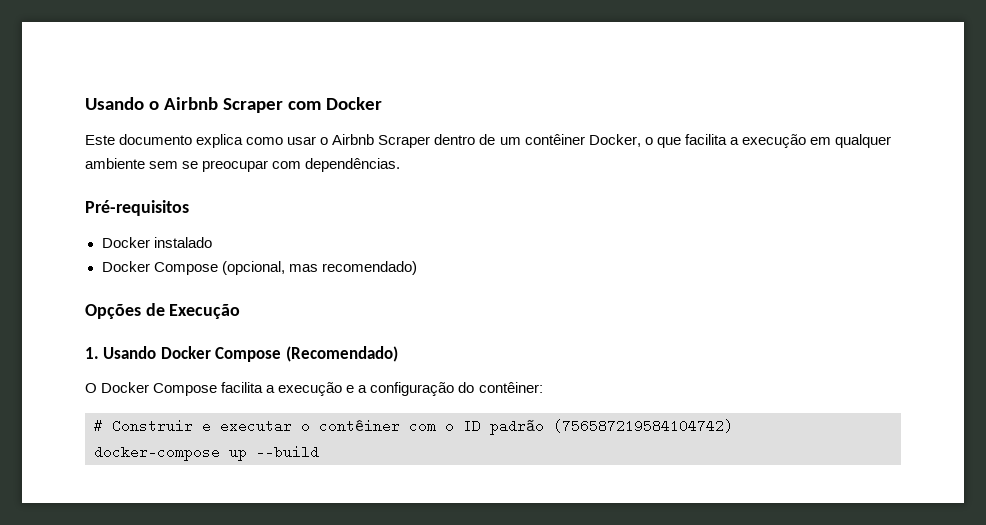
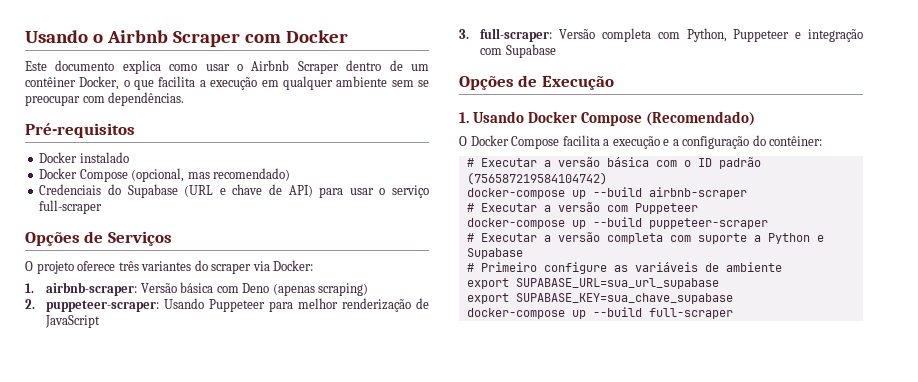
(417, 268) none -> [39,184,429,198] [39,200,103,214] [25,231,172,246] [25,260,314,274] [25,282,369,296] [25,298,429,312] [45,315,101,328] [459,28,863,42] [480,44,556,58] // Credenciais do Supabase (URL e chave de API) para usar o serviço full-scraper // Opções de Serviços // O projeto oferece três variantes do scraper via Docker: // 1. airbnb-scraper: Versão básica com Deno (apenas scraping) // 2. puppeteer-scraper: Usando Puppeteer para melhor renderização de JavaScript // 3. full-scraper: Versão completa com Python, Puppeteer e integração com Supabase
[112,419,400,433] Construir e executar o contêiner -> [480,157,649,167] Executar a versão básica
(319, 452) none -> [648,187,747,199] [466,202,698,214] [466,217,768,229] [466,232,824,244] [466,248,523,259] [466,262,782,274] [466,278,719,289] [466,293,733,304] [466,307,733,319] airbnb-scraper // # Executar a versão com Puppeteer // docker-compose up --build puppeteer-scraper // # Executar a versão completa com suporte a Python e Supabase // # Primeiro configure as variáveis de ambiente // export SUPABASE_URL=sua_url_supabase // export SUPABASE_KEY=sua_chave_supabase // docker-compose up --build full-scraper

